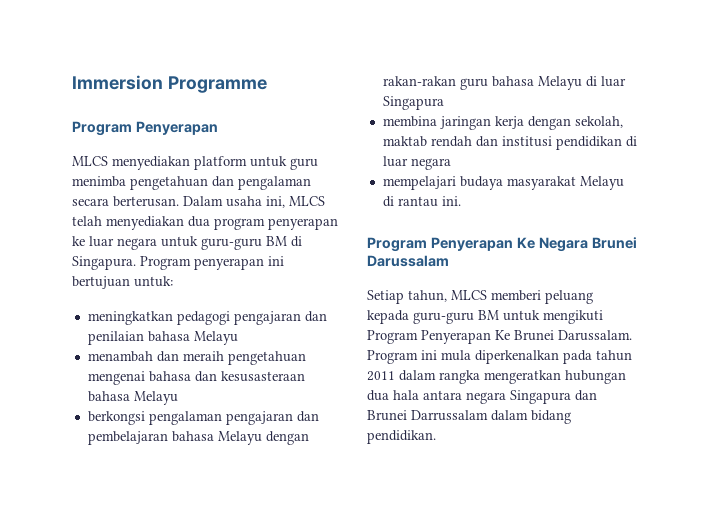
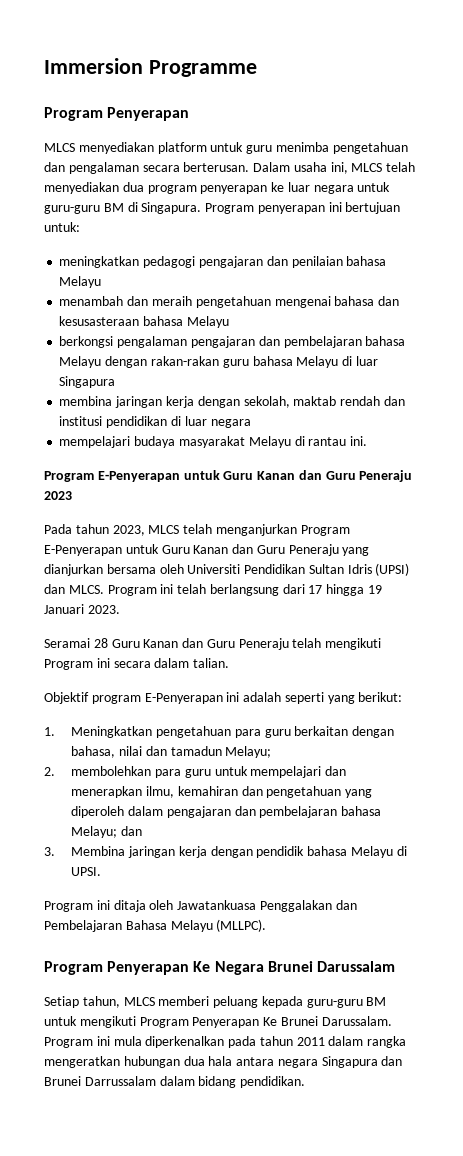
(461, 201) none -> [44,470,413,482] [44,491,72,500] [44,524,350,536] [44,544,370,556] [44,563,410,576] [44,584,383,596] [44,604,120,614] [44,638,382,650] [44,658,230,670] [44,692,403,704] [44,726,395,738] [71,746,272,758] [44,766,347,778] [71,786,373,798] [71,806,382,818] [71,826,143,838] [44,846,407,858] [71,867,102,876] [44,900,357,912] [44,919,267,932] // Program E-Penyerapan untuk Guru Kanan dan Guru Peneraju 2023 // Pada tahun 2023, MLCS telah menganjurkan Program E-Penyerapan untuk Guru Kanan dan Guru Peneraju yang dianjurkan bersama oleh Universiti Pendidikan Sultan Idris (UPSI) dan MLCS. Program ini telah berlangsung dari 17 hingga 19 Januari 2023. // Seramai 28 Guru Kanan dan Guru Peneraju telah mengikuti Program ini secara dalam talian. // Objektif program E-Penyerapan ini adalah seperti yang berikut: // 1. Meningkatkan pengetahuan para guru berkaitan dengan bahasa, nilai dan tamadun Melayu; // 2. membolehkan para guru untuk mempelajari dan menerapkan ilmu, kemahiran dan pengetahuan yang diperoleh dalam pengajaran dan pembelajaran bahasa Melayu; dan // 3. Membina jaringan kerja dengan pendidik bahasa Melayu di UPSI. // Program ini ditaja oleh Jawatankuasa Penggalakan dan Pembelajaran Bahasa Melayu (MLLPC).

